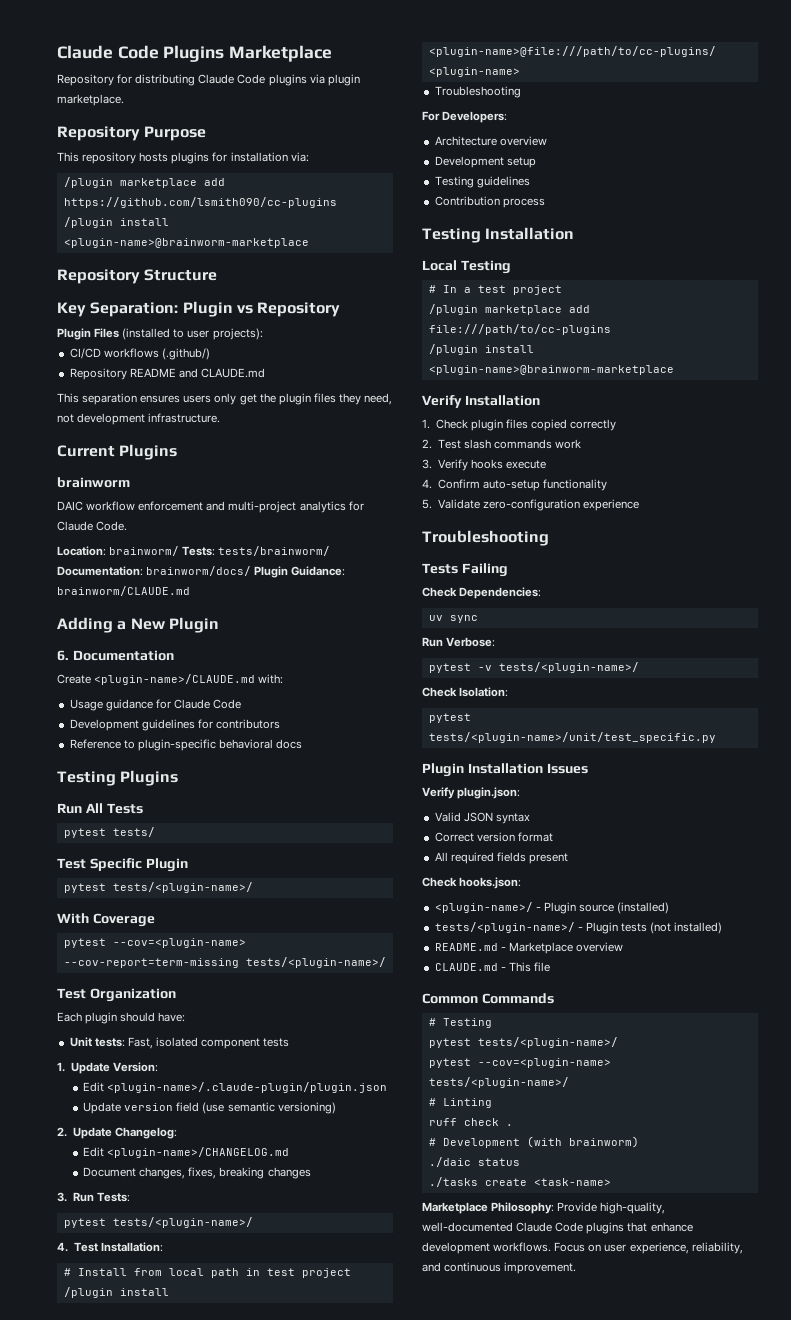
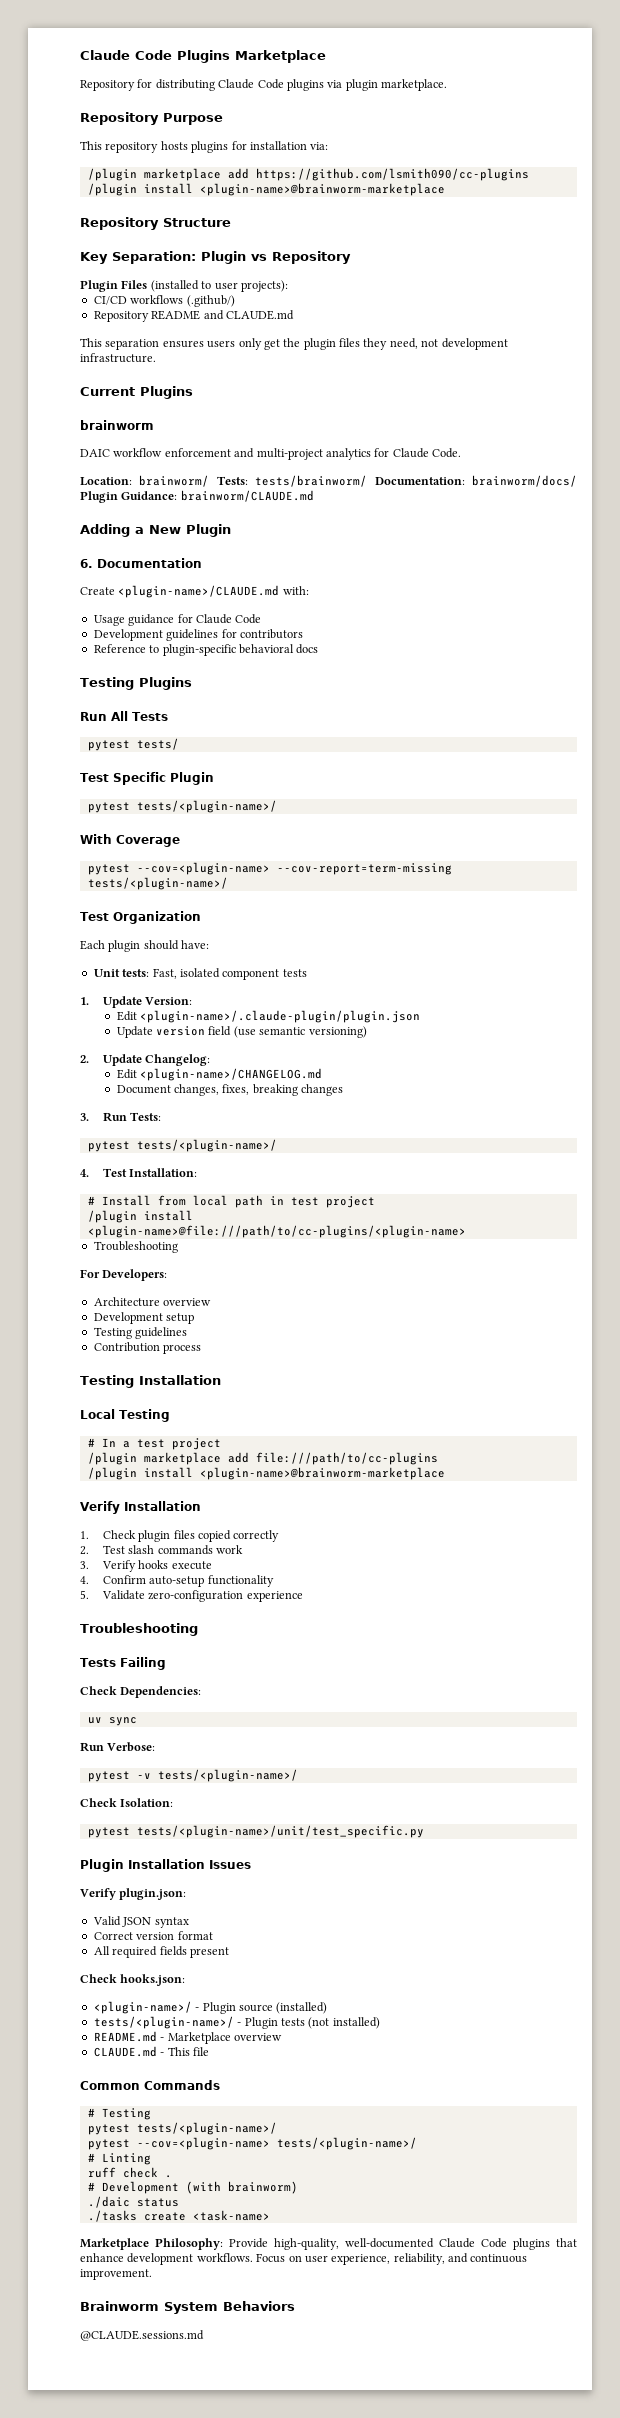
(577, 1268) none -> [80,2301,295,2314] [80,2330,204,2341] // Brainworm System Behaviors // @CLAUDE.sessions.md

